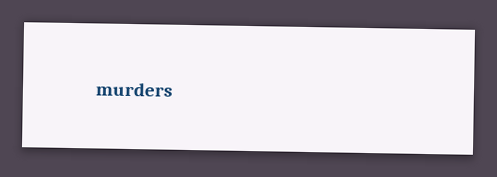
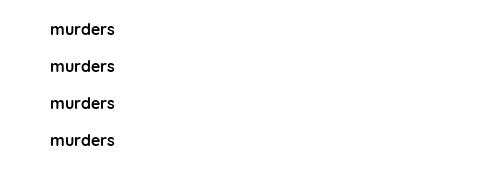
[95,82,173,97] murders -> [50,23,115,35] [50,60,115,72] [50,97,115,109] [50,134,115,146] murders // murders // murders // murders

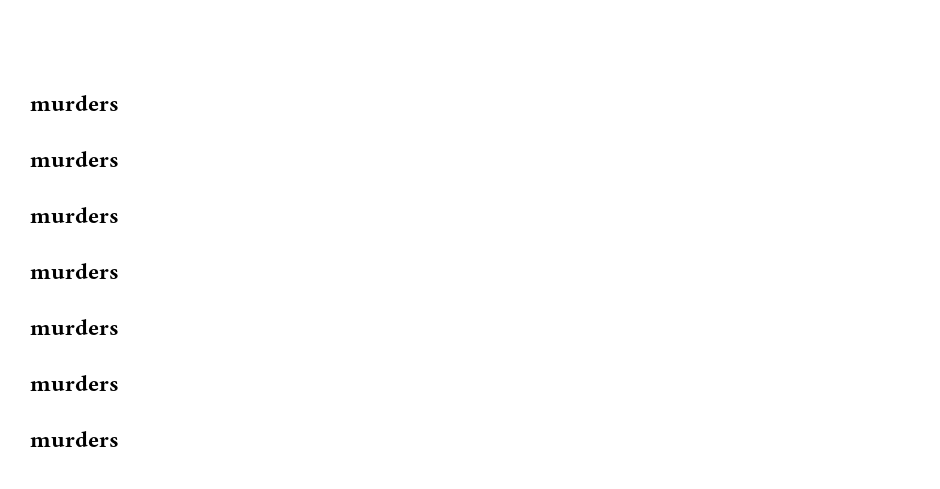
[50,23,115,35] [50,60,115,72] [50,97,115,109] [50,134,115,146] murders // murders // murders // murders -> [30,95,119,111] [30,151,119,167] [30,207,119,223] [30,263,119,279] [30,319,119,335] [30,375,119,391] [30,431,119,447] murders // murders // murders // murders // murders // murders // murders

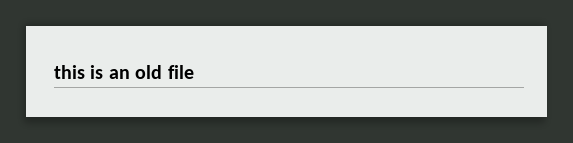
[30,95,119,111] [30,151,119,167] [30,207,119,223] [30,263,119,279] [30,319,119,335] [30,375,119,391] [30,431,119,447] murders // murders // murders // murders // murders // murders // murders -> [54,65,194,79] this is an old file

